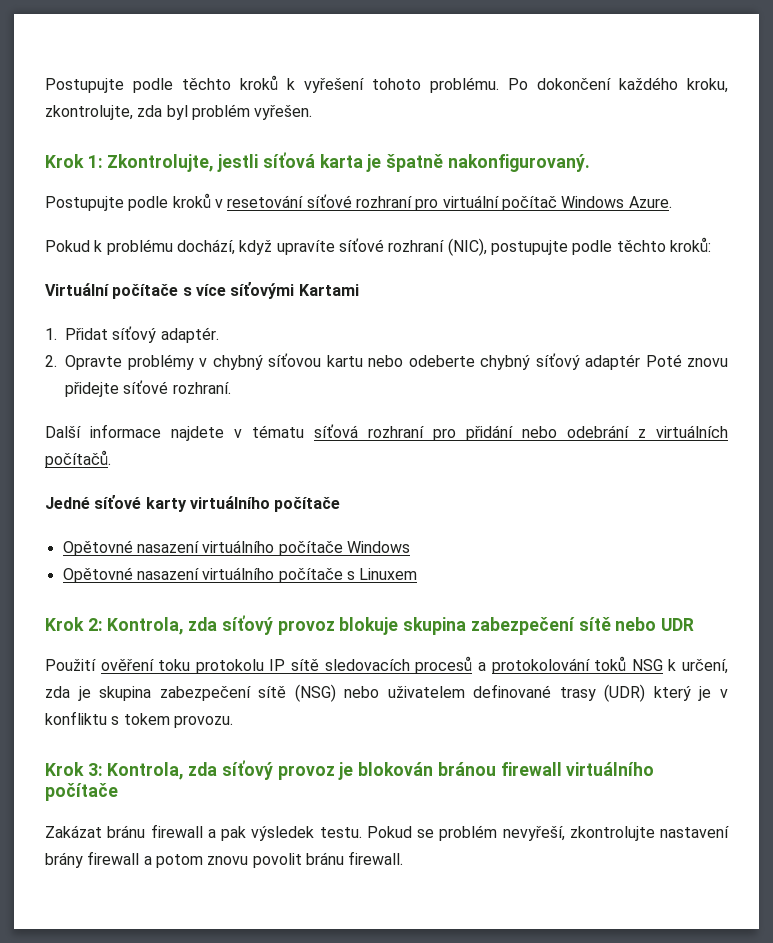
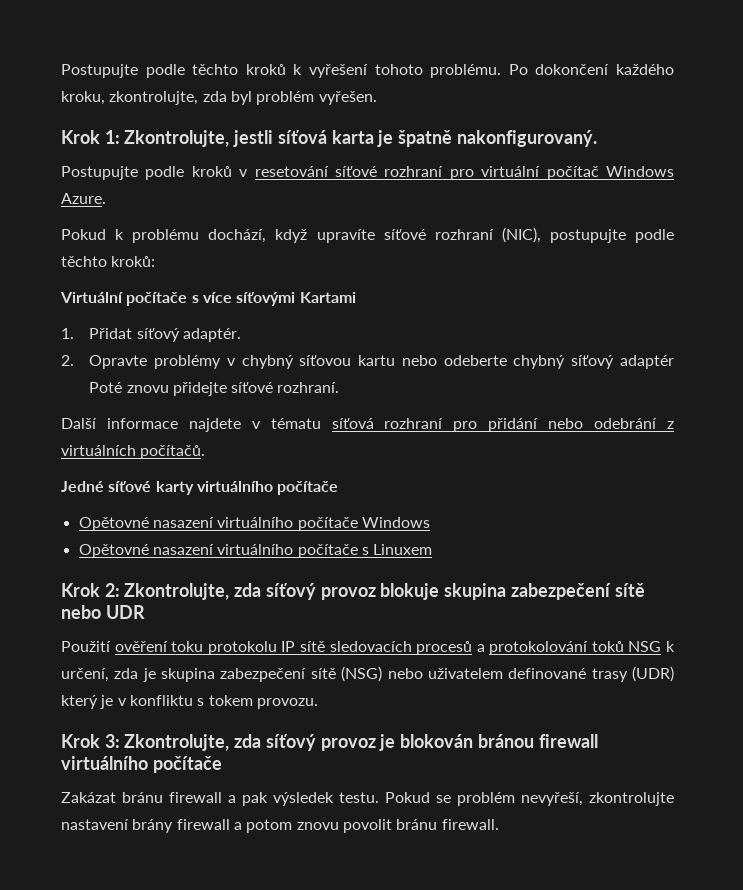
[107,617,184,635] Kontrola, -> [124,583,230,600] Zkontrolujte,
[107,762,184,780] Kontrola, -> [124,734,230,751] Zkontrolujte,

